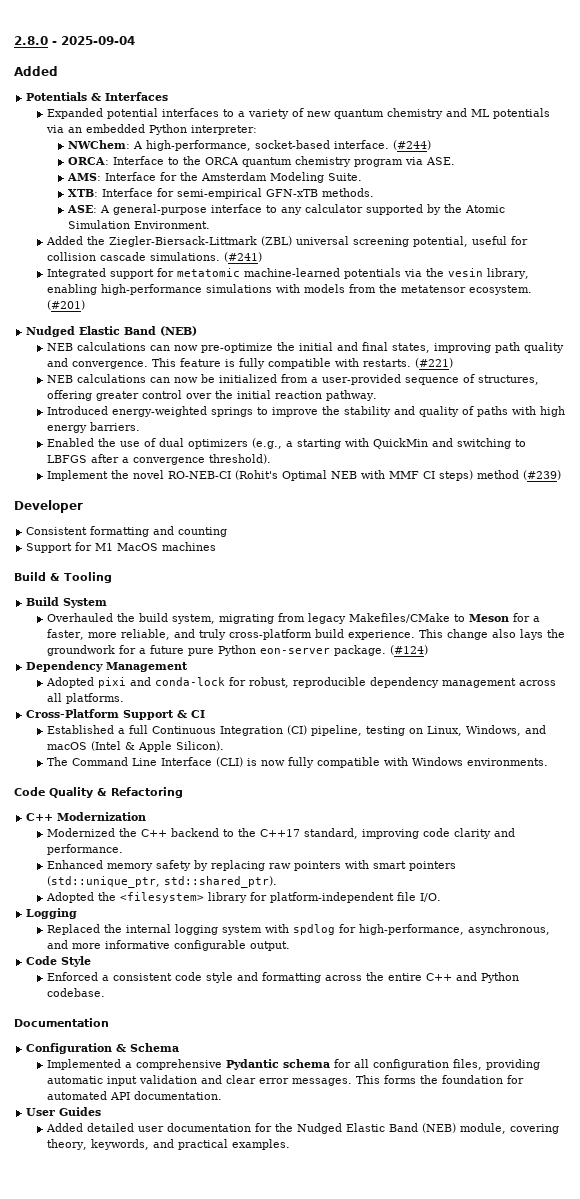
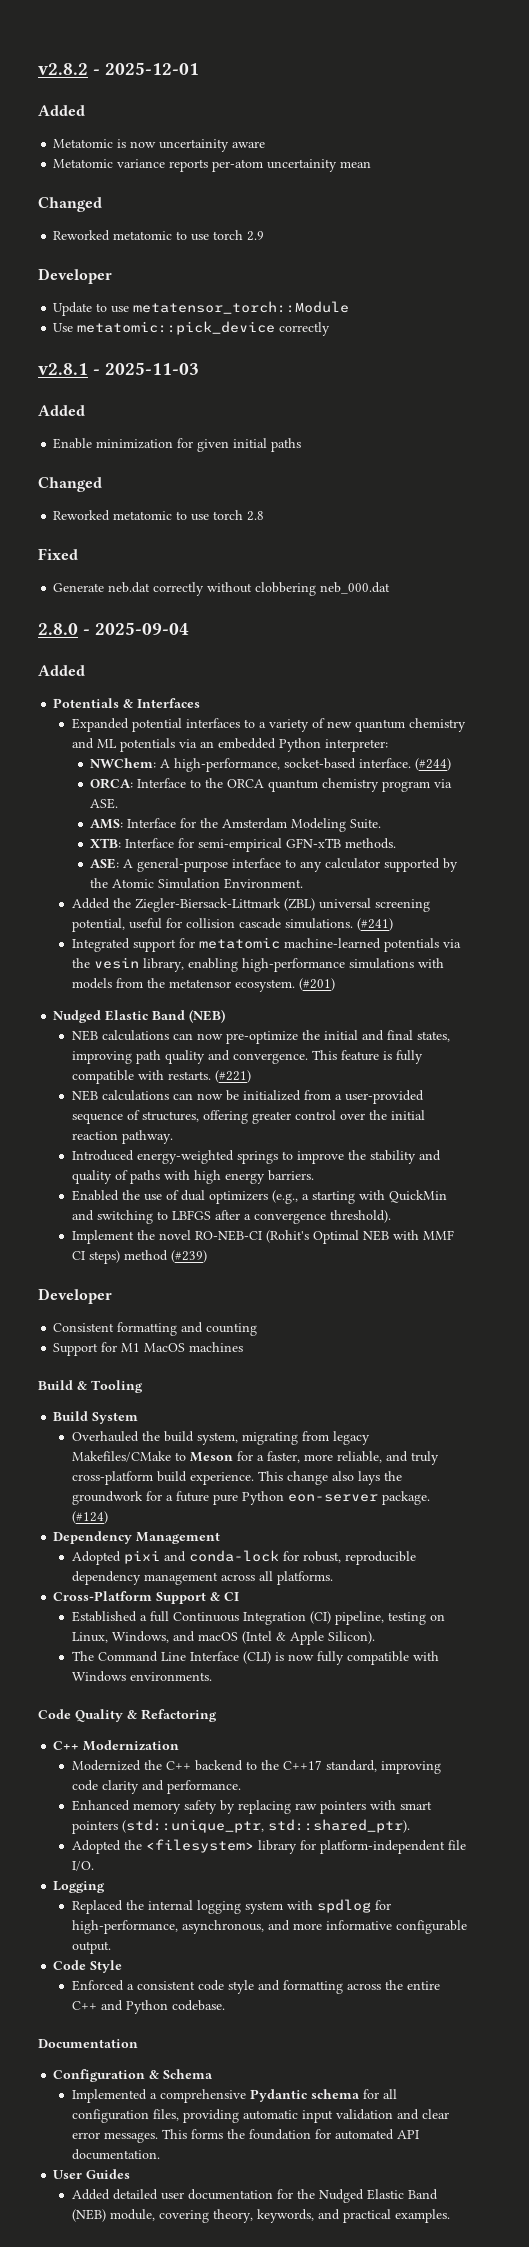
(14, 40) none -> [38,62,200,75] [38,105,85,116] [53,139,266,152] [53,159,372,172] [38,197,102,212] [53,230,265,241] [38,268,112,284] [53,301,350,316] [53,321,331,336] [38,362,200,375] [38,405,85,416] [53,438,302,452] [38,477,102,492] [53,510,265,521] [38,548,78,560] [53,582,391,596] v2.8.2 - 2025-12-01 // Added // Metatomic is now uncertainity aware // Metatomic variance reports per-atom uncertainity mean // Changed // Reworked metatomic to use torch 2.9 // Developer // Update to use metatensor_torch::Module // Use metatomic::pick_device correctly // v2.8.1 - 2025-11-03 // Added // Enable minimization for given initial paths // Changed // Reworked metatomic to use torch 2.8 // Fixed // Generate neb.dat correctly without clobbering neb_000.dat //

